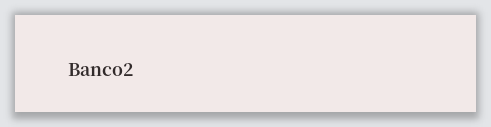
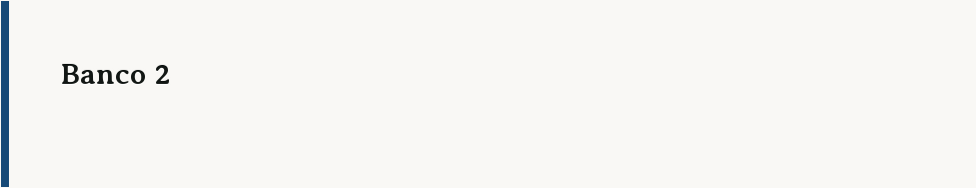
[68,63,133,76] Banco2 -> [61,63,171,84] Banco 2

